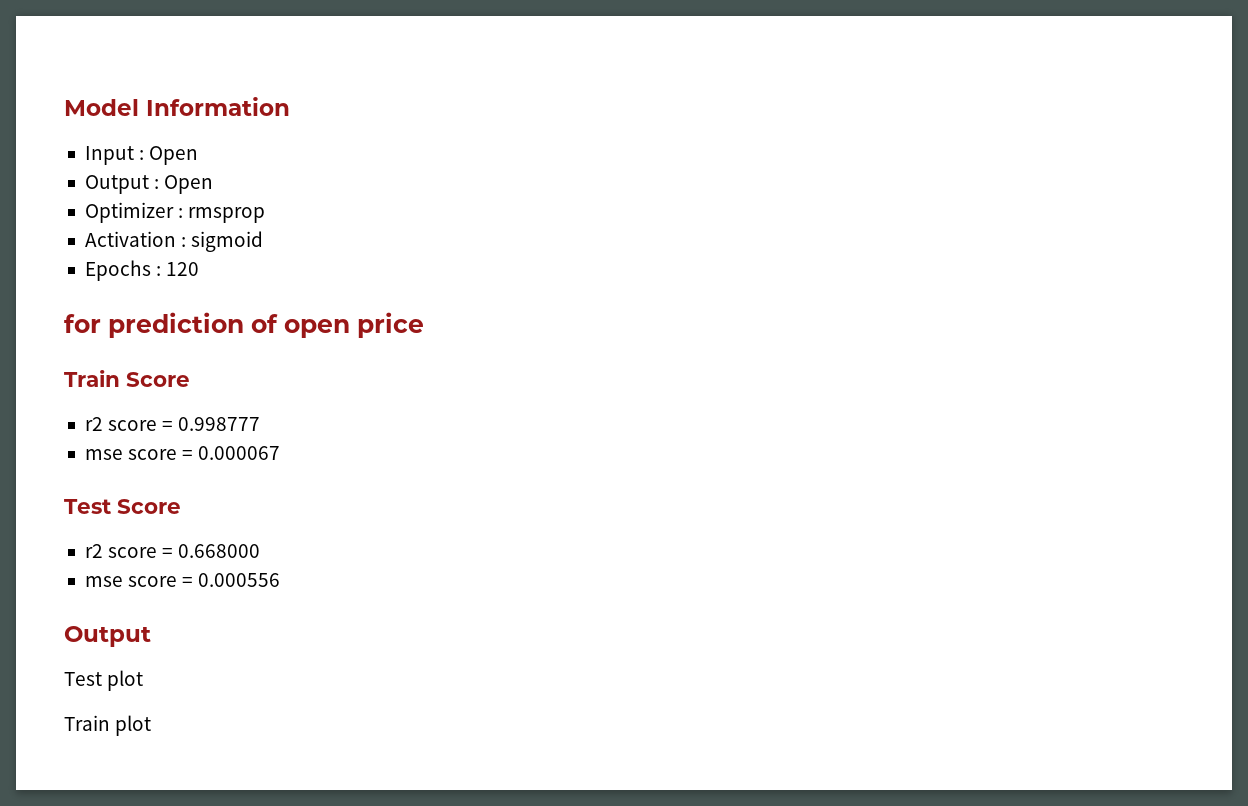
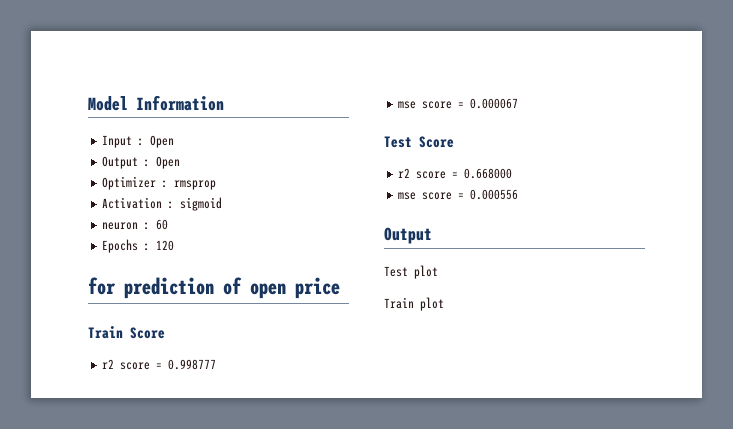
(264, 241) none -> [102,219,169,230] // neuron : 60

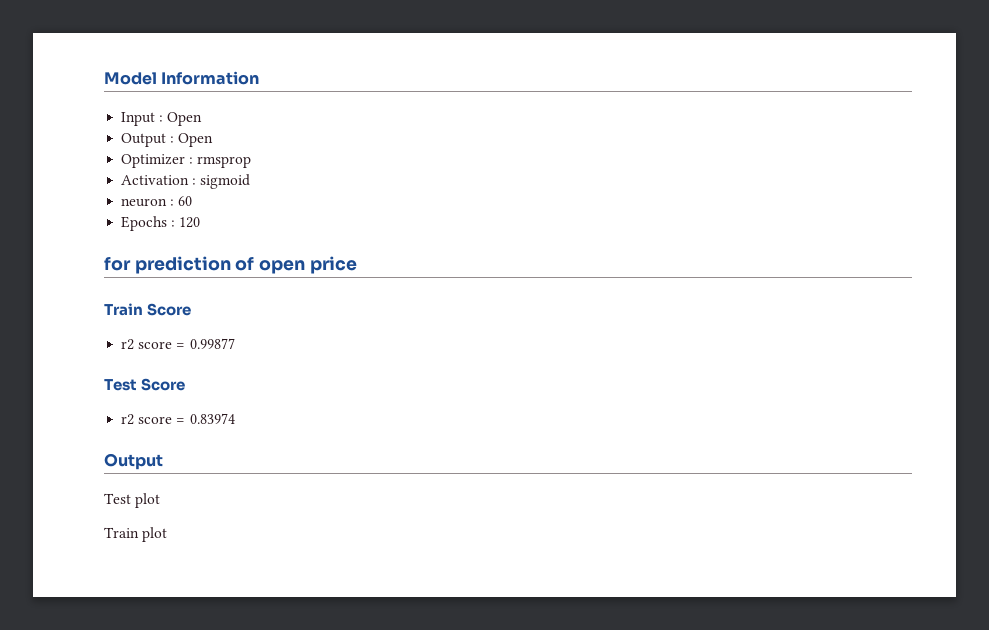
[168,359,217,370] [398,98,519,109] 0.998777 // mse score = 0.000067 -> [189,338,235,349] 0.99877
[464,168,513,179] [398,189,519,200] 0.668000 // mse score = 0.000556 -> [189,413,235,424] 0.83974

